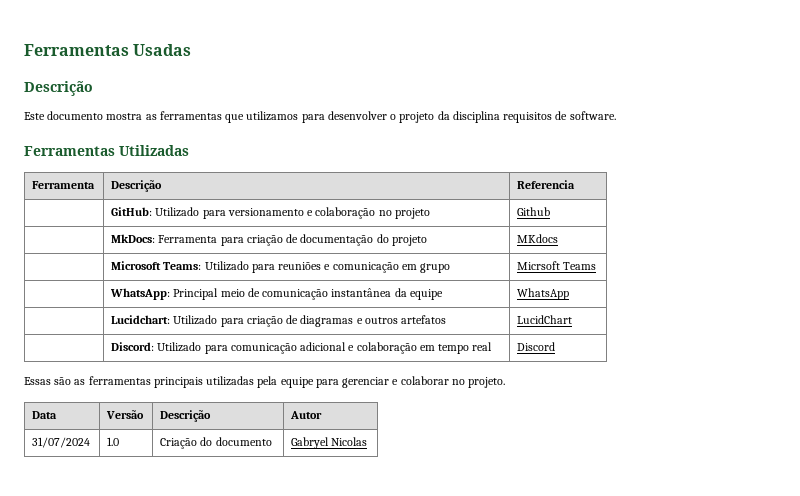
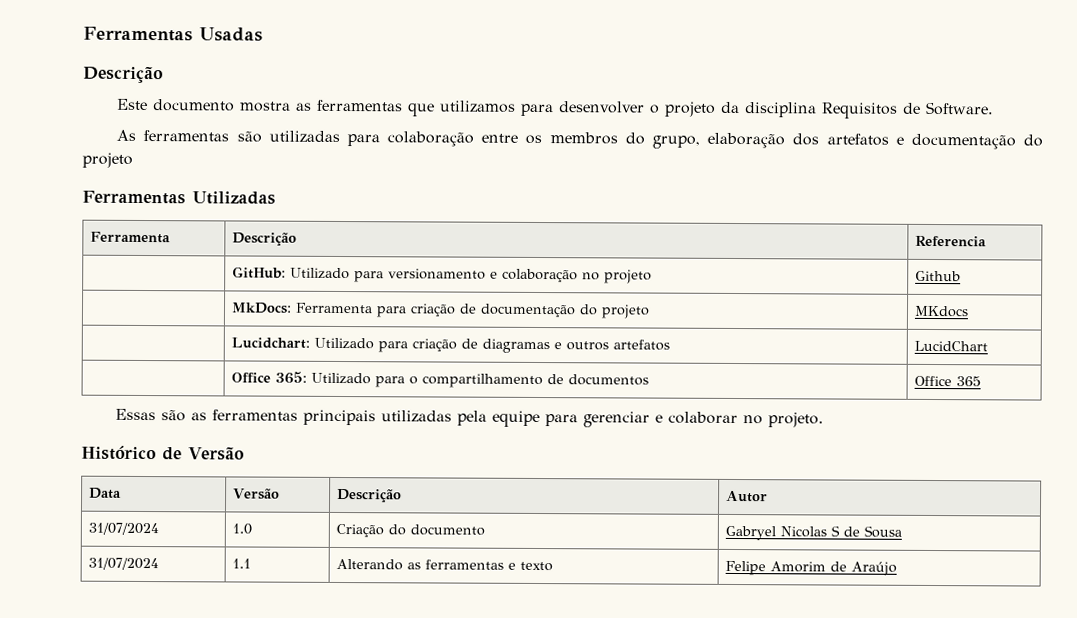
[503,111,616,123] requisitos de software. -> [821,101,995,119] [116,129,1043,150] [82,152,133,168] Requisitos de Software. // As ferramentas são utilizadas para colaboração entre os membros do grupo, elaboração dos artefatos e documentação do projeto
[111,261,451,273] [517,261,597,270] [110,288,443,300] [517,288,570,300] // | Microsoft Teams: Utilizado para reuniões e comunicação em grupo | Micrsoft Teams // | WhatsApp: Principal meio de comunicação instantânea da equipe | WhatsApp -> (969, 311) none
[111,342,493,354] [517,342,556,351] Discord: Utilizado para comunicação adicional e colaboração em tempo real | Discord -> [230,371,649,389] [913,375,981,387] Office 365: Utilizado para o compartilhamento de documentos | Office 365
(506, 382) none -> [81,445,244,461] // Histórico de Versão
(368, 441) none -> [830,525,902,538] [87,557,159,571] [231,558,251,569] [335,558,553,572] [724,560,897,576] S de Sousa // 31/07/2024 | 1.1 | Alterando as ferramentas e texto | Felipe Amorim de Araújo

